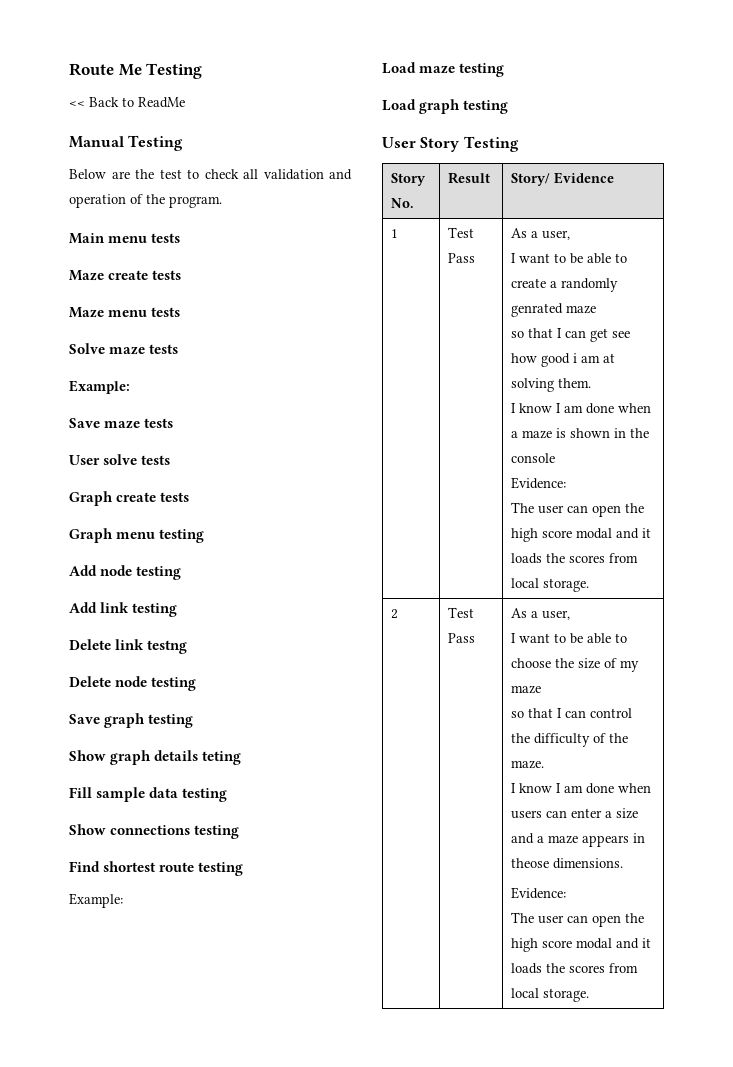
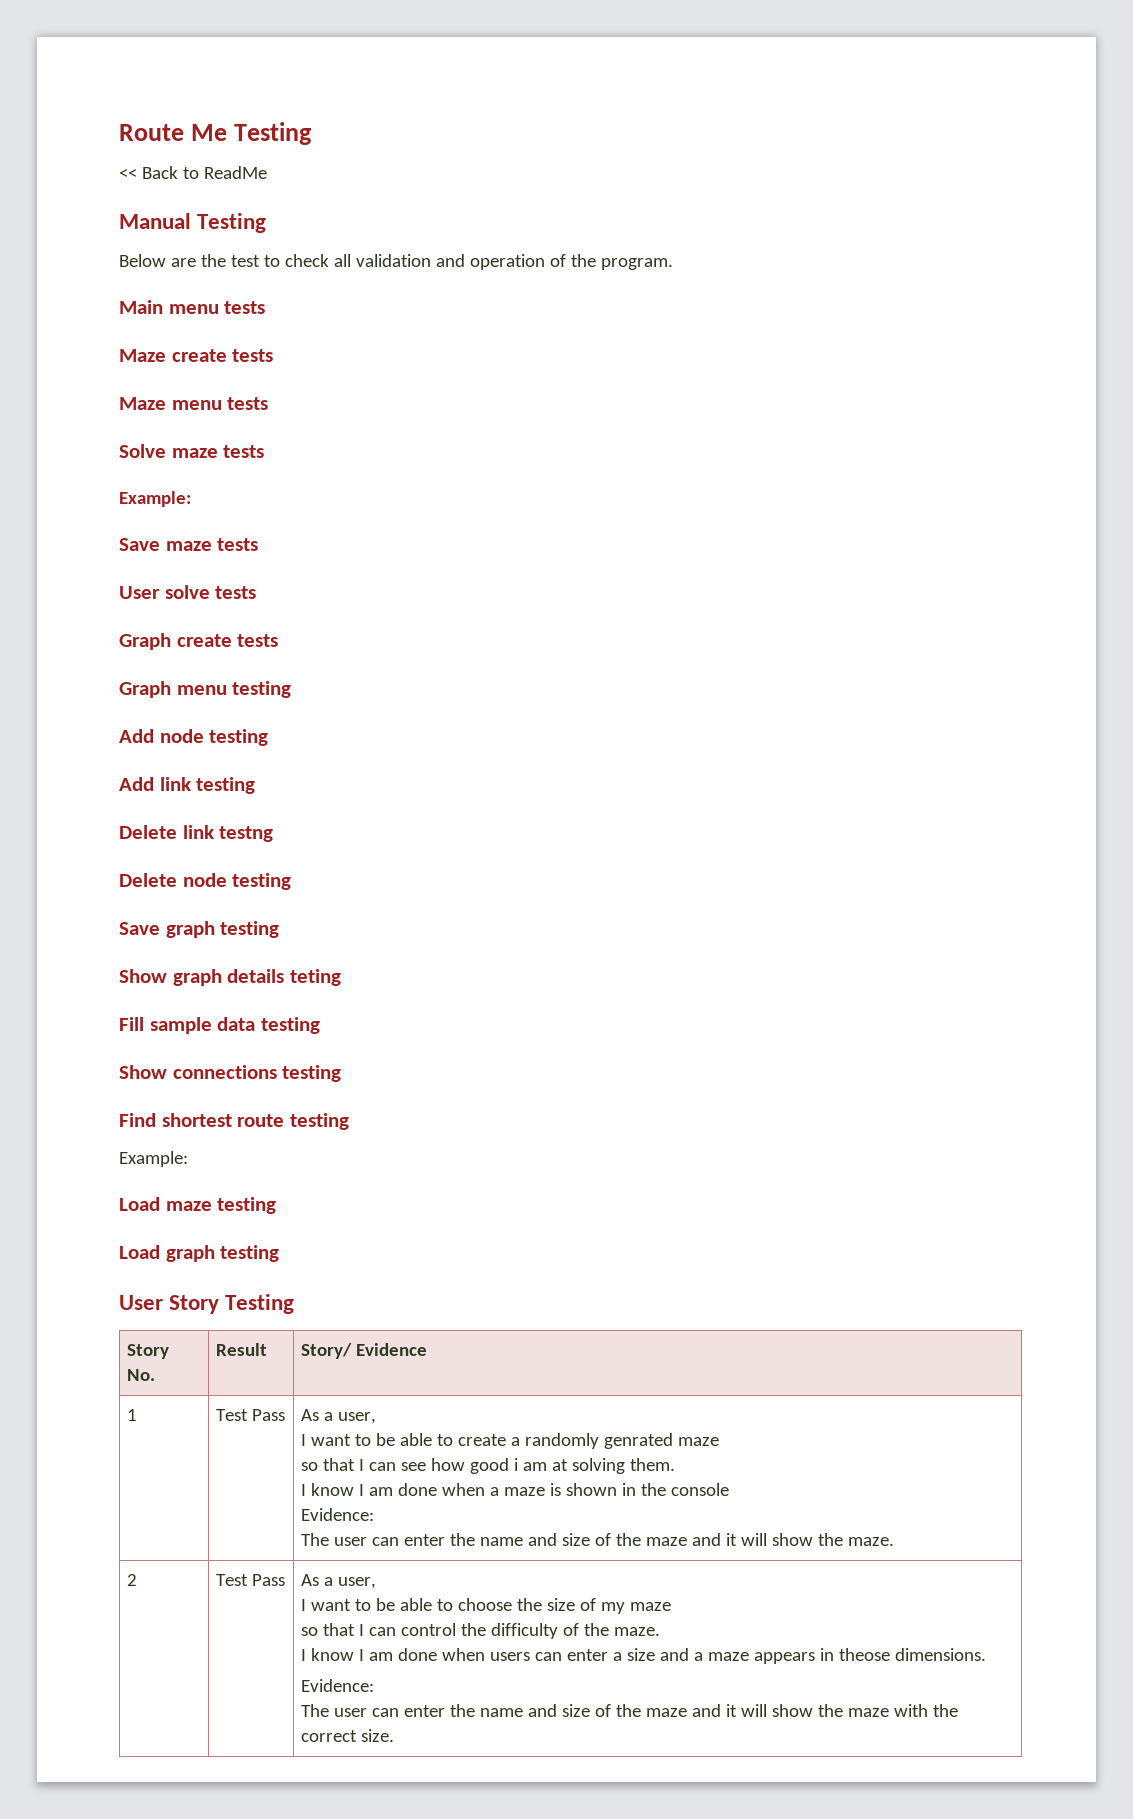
[590,328,609,342] get -> (396, 1466) none
[592,503,645,517] [511,528,652,542] [511,553,639,564] [511,578,590,592] open the high score modal and it loads the scores from local storage. -> [403,1533,894,1546] enter the name and size of the maze and it will show the maze.
[592,913,645,927] [511,938,652,952] [511,963,639,974] [511,988,590,1002] open the high score modal and it loads the scores from local storage. -> [403,1704,958,1717] [300,1729,394,1742] enter the name and size of the maze and it will show the maze with the correct size.

